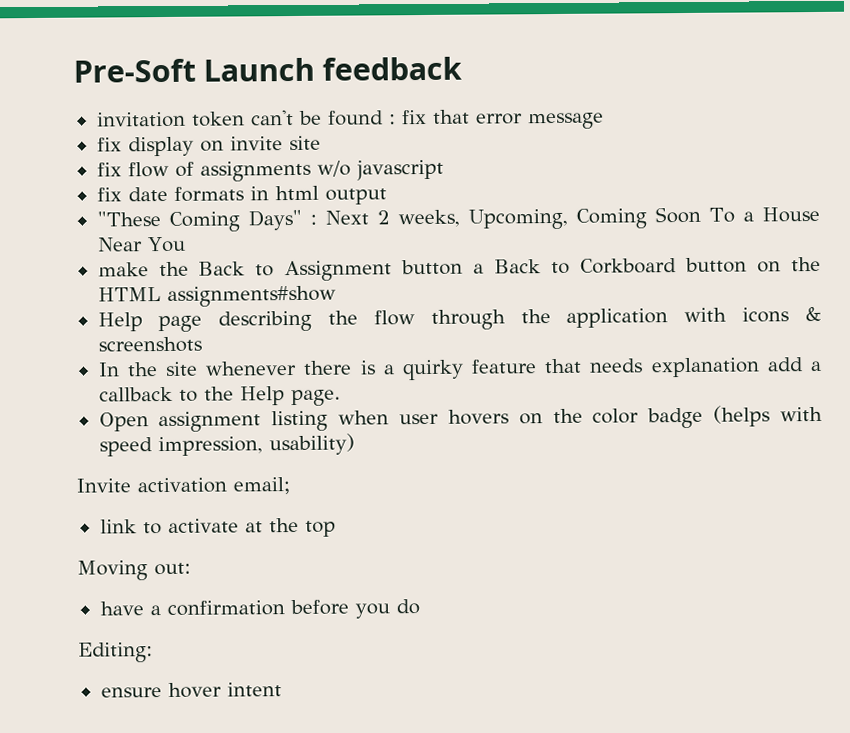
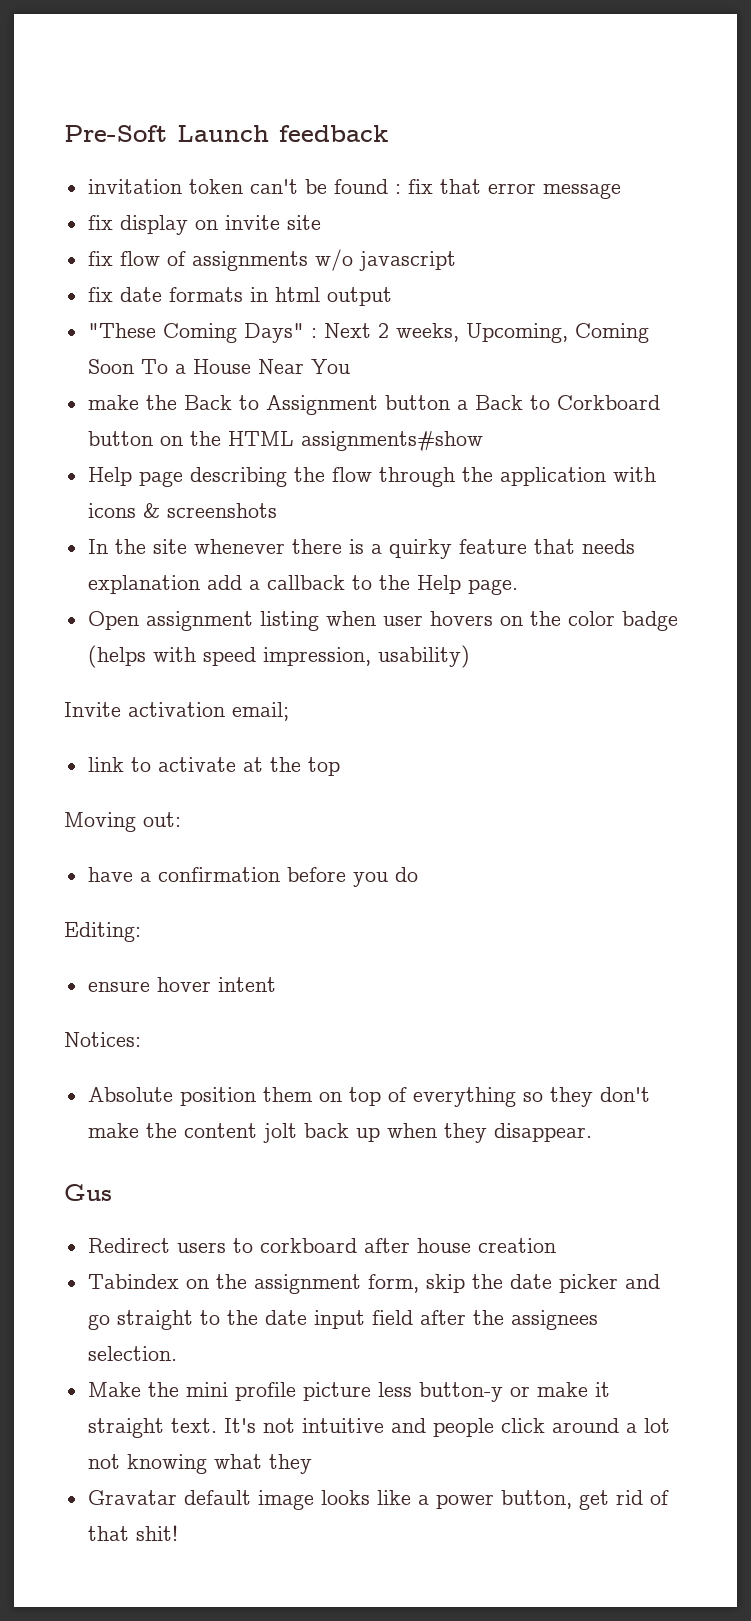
(282, 689) none -> [64,1032,141,1047] [87,1087,650,1107] [87,1123,592,1143] [64,1184,112,1201] [87,1238,556,1253] [87,1274,660,1294] [87,1310,598,1330] [87,1346,177,1361] [87,1382,610,1402] [87,1418,670,1438] [87,1454,312,1474] [87,1490,669,1510] [87,1525,178,1541] // Notices: // Absolute position them on top of everything so they don't make the content jolt back up when they disappear. // Gus // Redirect users to corkboard after house creation // Tabindex on the assignment form, skip the date picker and go straight to the date input field after the assignees selection. // Make the mini profile picture less button-y or make it straight text. It's not intuitive and people click around a lot not knowing what they // Gravatar default image looks like a power button, get rid of that shit!

